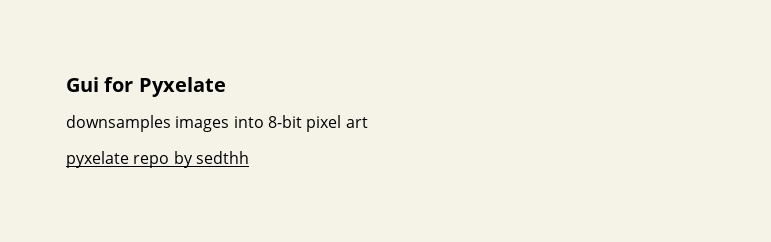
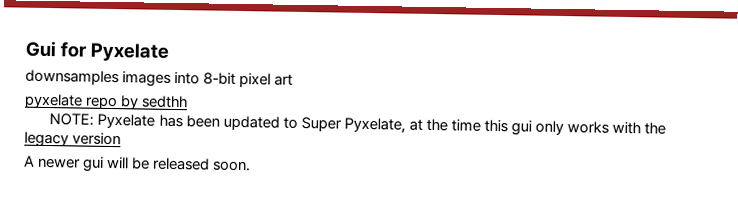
(249, 157) none -> [49,113,667,136] [24,131,122,148] [24,155,252,172] // NOTE: Pyxelate has been updated to Super Pyxelate, at the time this gui only works with the legacy version // A newer gui will be released soon.

